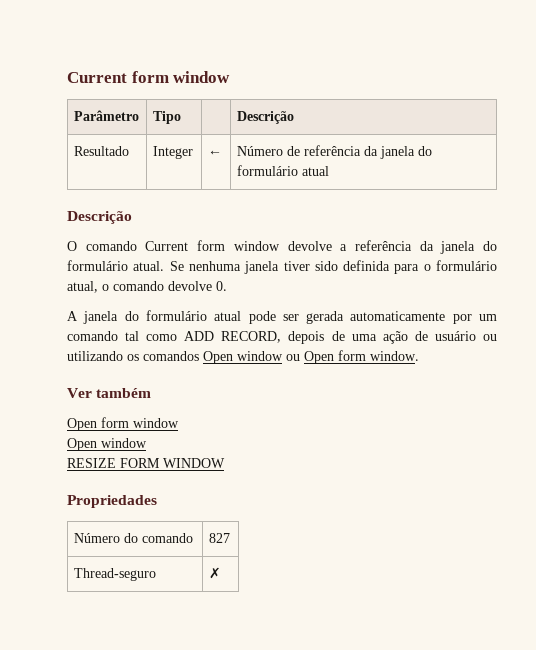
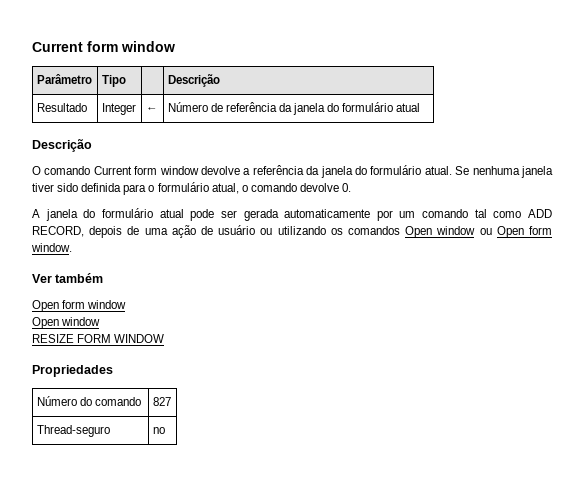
[208,567,221,579] ✗ -> [152,427,165,434] no

